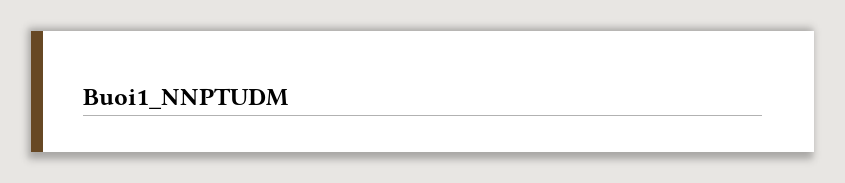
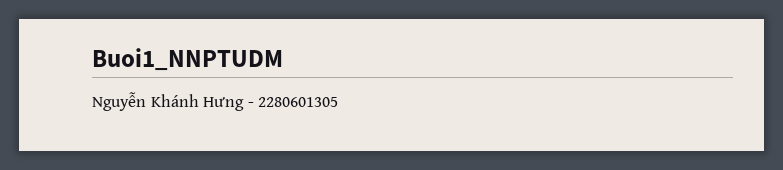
(289, 98) none -> [92,92,339,111] // Nguyễn Khánh Hưng - 2280601305

